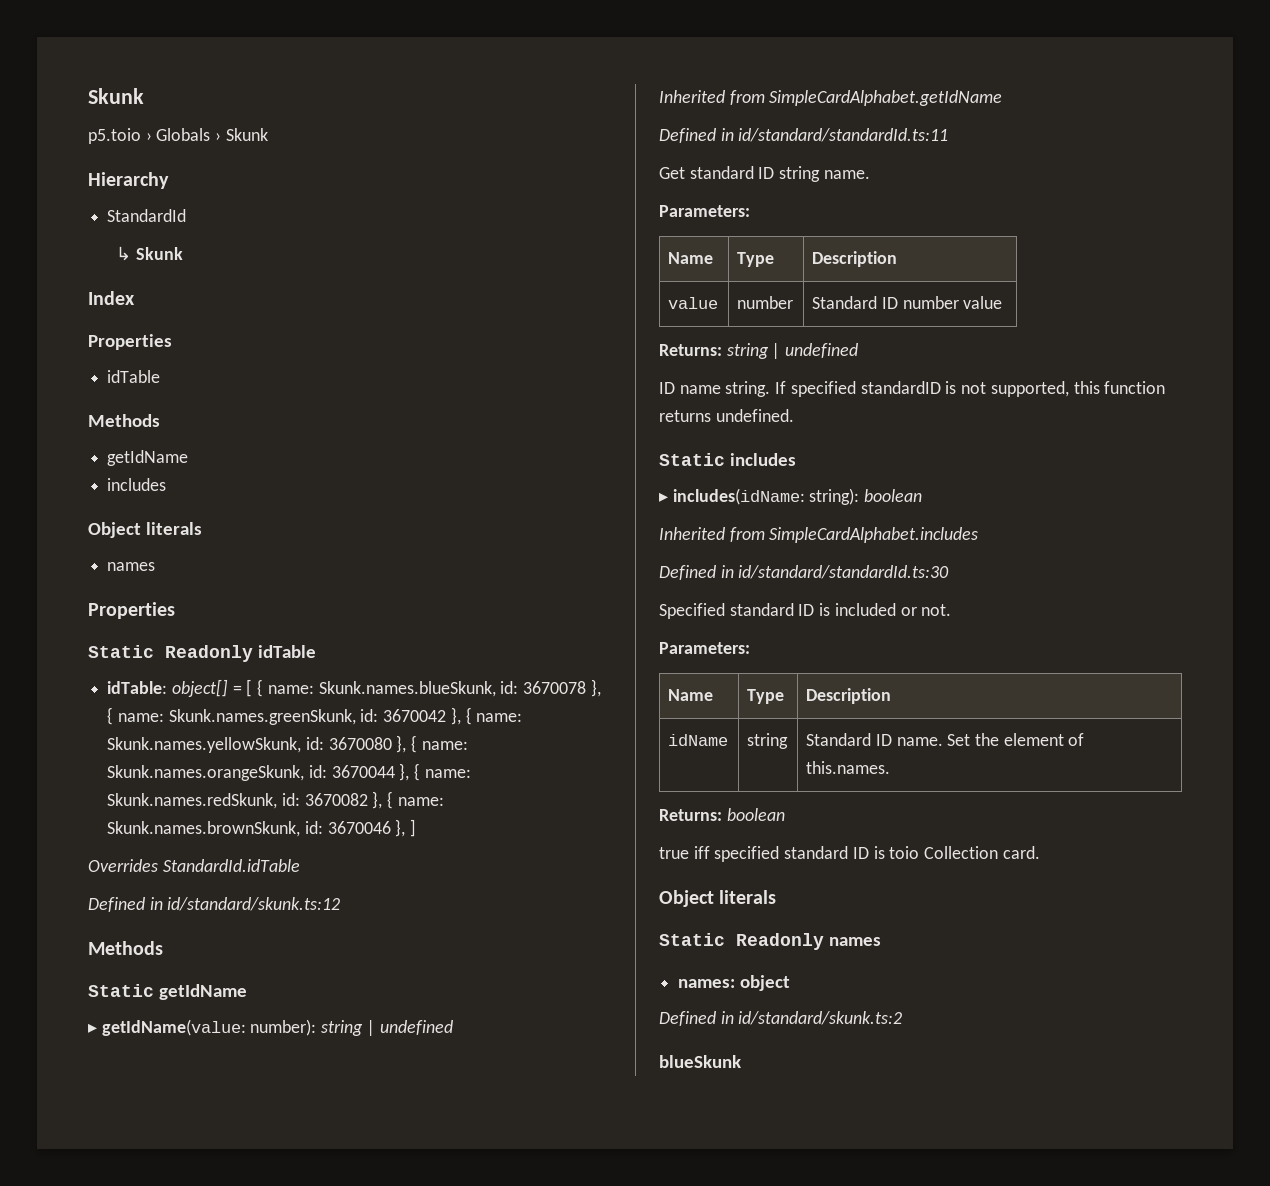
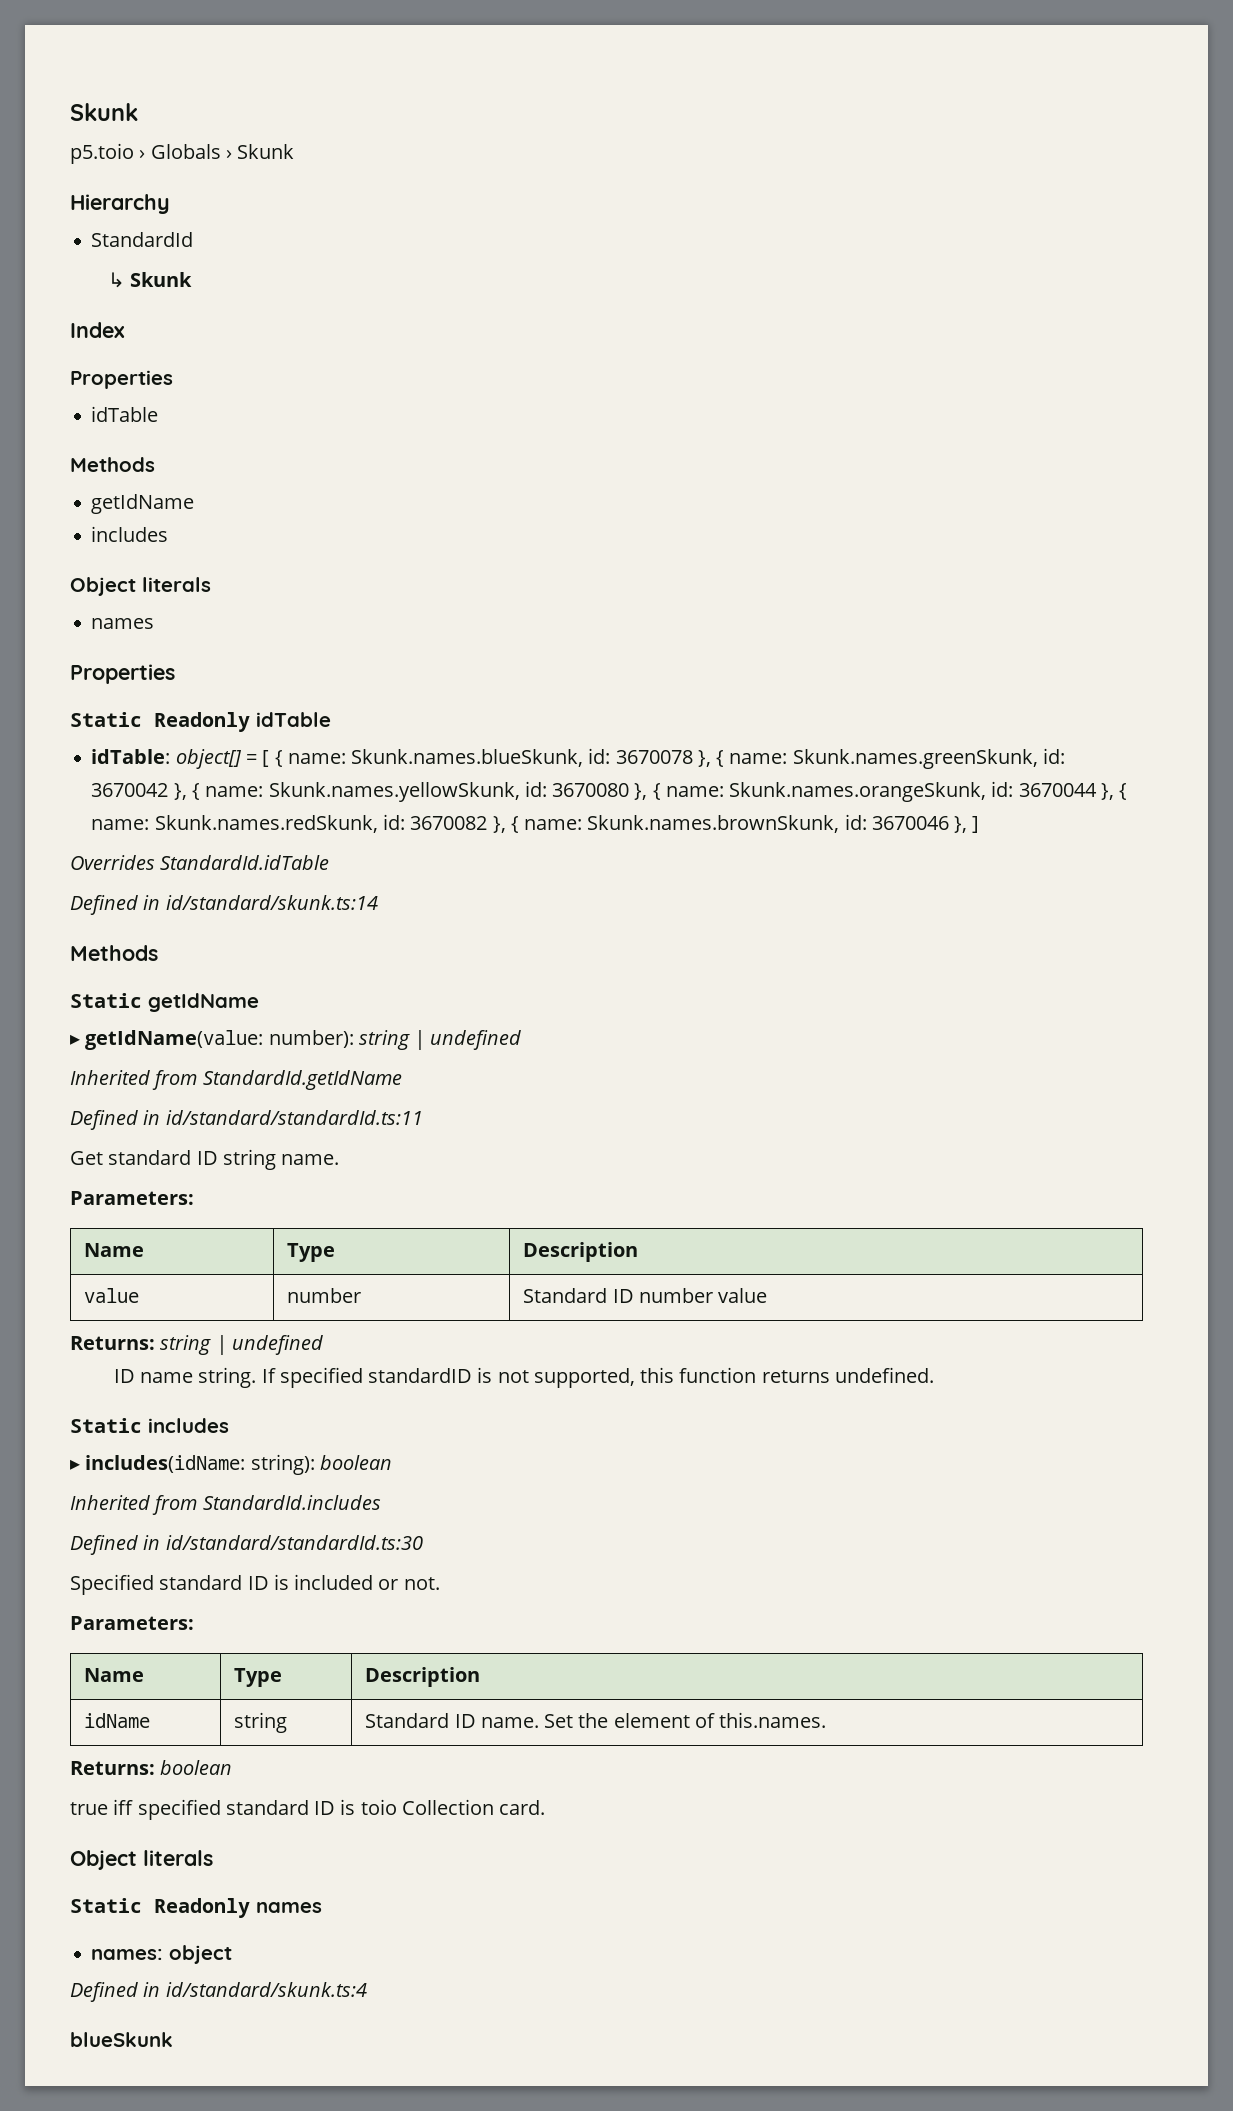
[167,897,341,911] id/standard/skunk.ts:12 -> [165,895,378,910] id/standard/skunk.ts:14
[769,90,1003,106] SimpleCardAlphabet.getIdName -> [202,1070,402,1090] StandardId.getIdName
[769,527,979,543] SimpleCardAlphabet.includes -> [202,1495,381,1510] StandardId.includes
[738,1011,903,1025] id/standard/skunk.ts:2 -> [165,1982,367,1997] id/standard/skunk.ts:4

